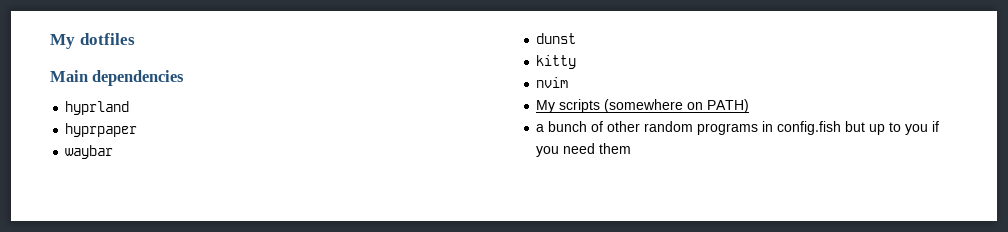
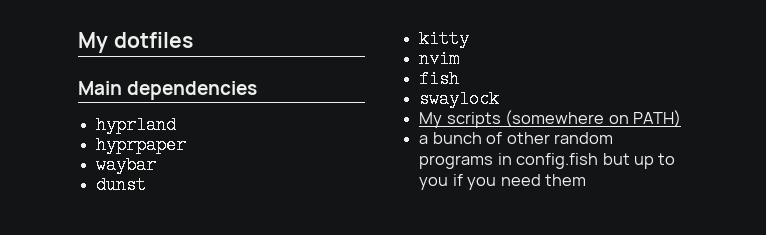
(569, 82) none -> [419,70,460,88] [419,90,500,108] // fish // swaylock

